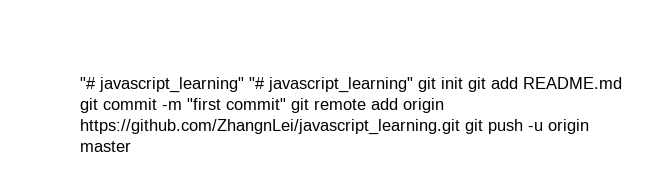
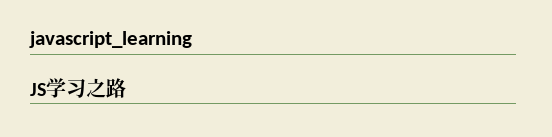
[80,77,622,93] [80,98,444,113] [80,119,589,135] [80,141,131,152] "# javascript_learning" "# javascript_learning" git init git add README.md git commit -m "first commit" git remote add origin https://github.com/ZhangnLei/javascript_learning.git git push -u origin master -> [29,31,192,48] [30,78,126,98] javascript_learning // JS学习之路

